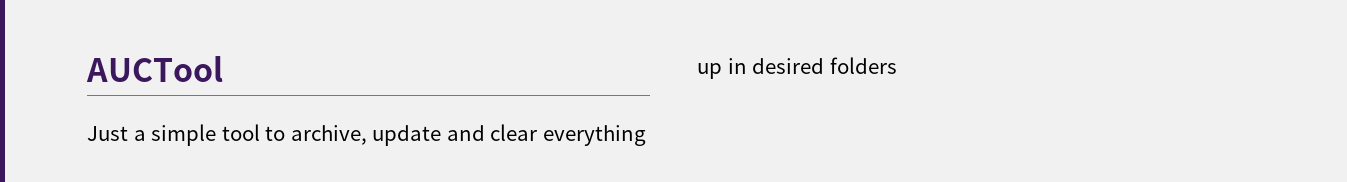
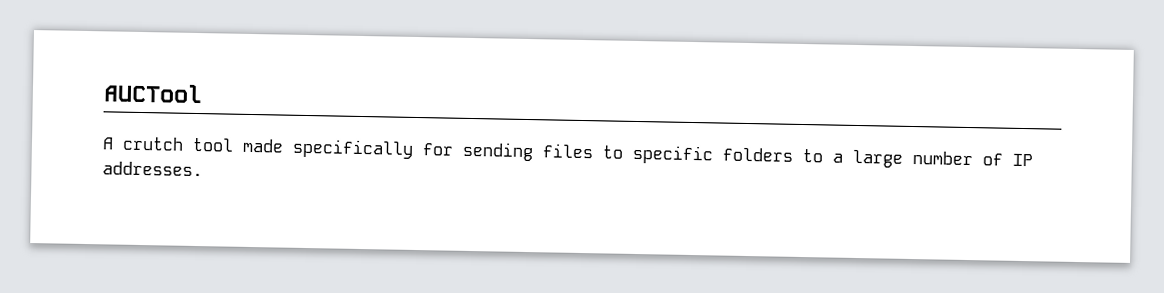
[87,124,646,146] [697,57,897,79] Just a simple tool to archive, update and clear everything up in desired folders -> [102,136,1033,168] [102,161,203,177] A crutch tool made specifically for sending files to specific folders to a large number of IP addresses.

